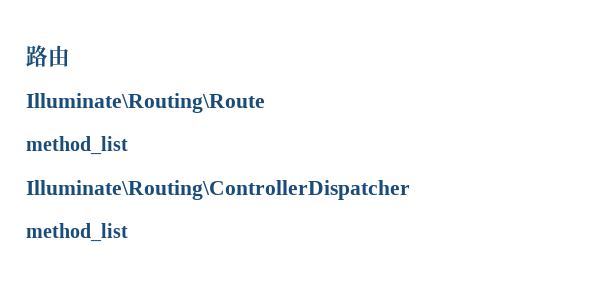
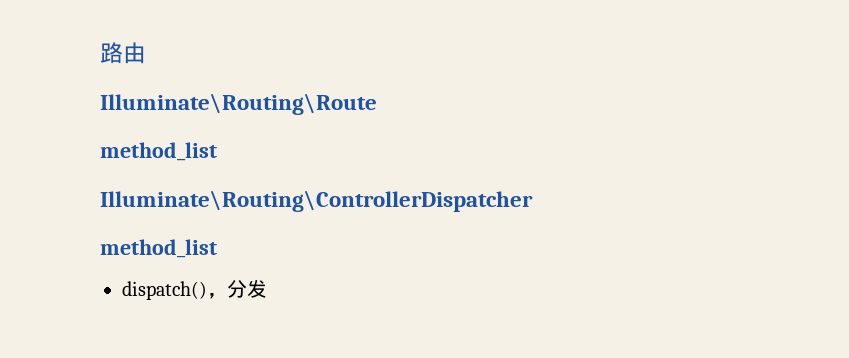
(128, 232) none -> [122,279,267,300] // dispatch()，分发

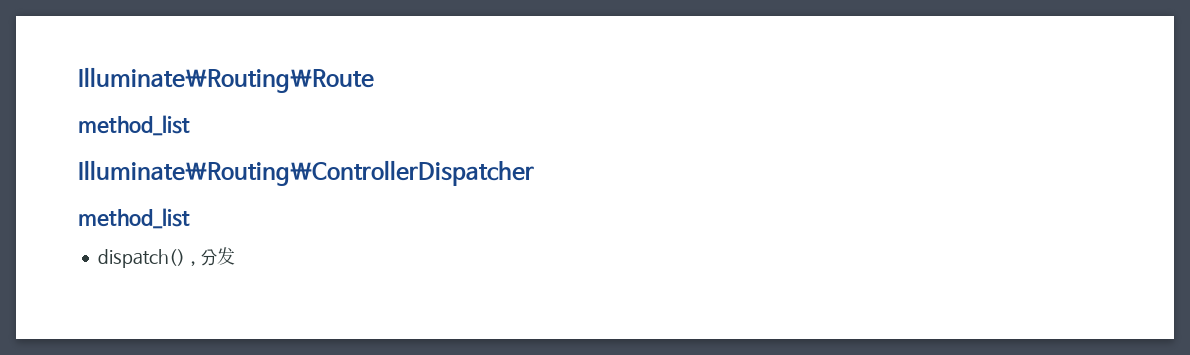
[100,42,146,64] 路由 // -> (78, 80) none

